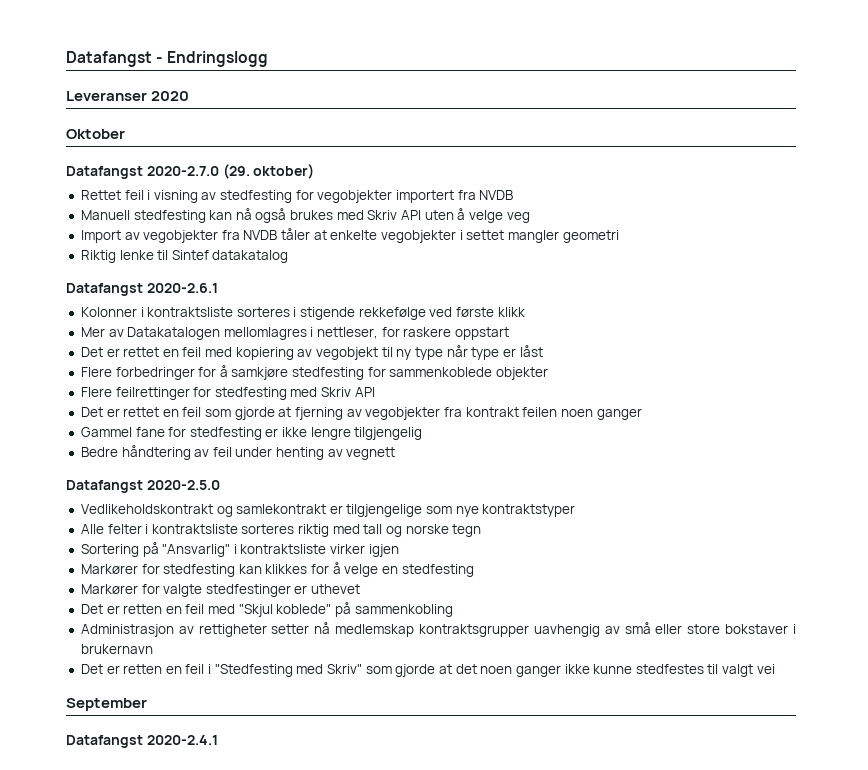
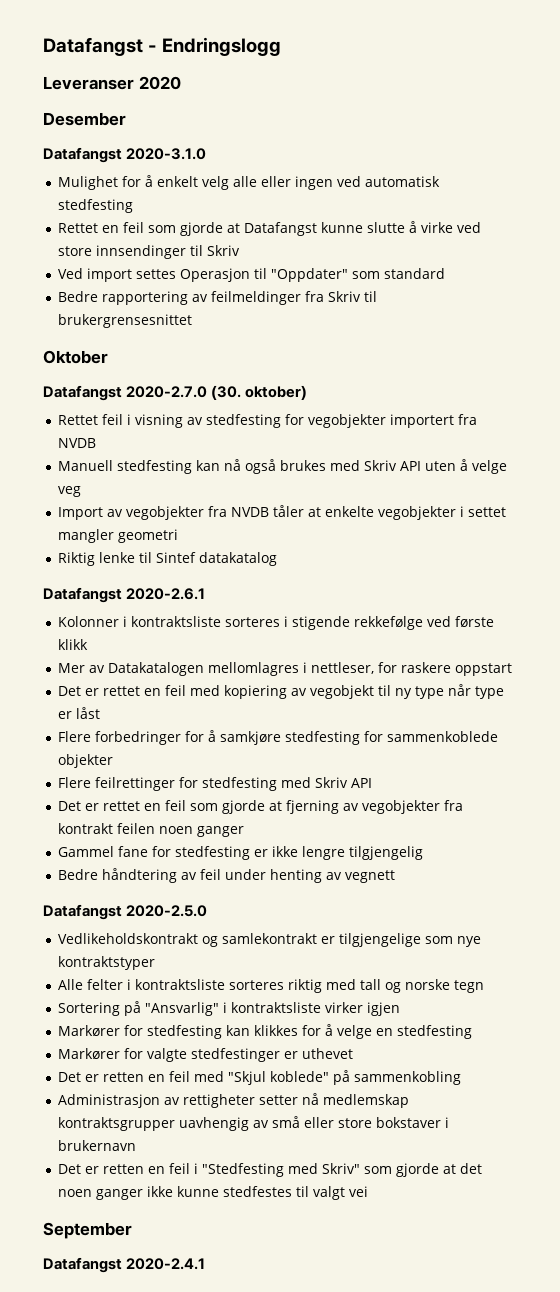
(190, 96) none -> [43,112,126,126] [43,147,207,163] [57,175,440,190] [57,199,133,213] [57,221,481,236] [57,245,240,259] [57,268,445,282] [57,291,377,305] [57,314,192,328] // Desember // Datafangst 2020-3.1.0 // Mulighet for å enkelt velg alle eller ingen ved automatisk stedfesting // Rettet en feil som gjorde at Datafangst kunne slutte å virke ved store innsendinger til Skriv // Ved import settes Operasjon til "Oppdater" som standard // Bedre rapportering av feilmeldinger fra Skriv til brukergrensesnittet
[222,164,250,179] (29. -> [211,385,242,400] (30.

